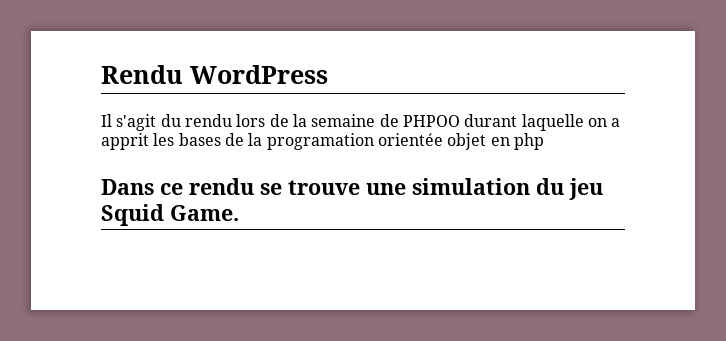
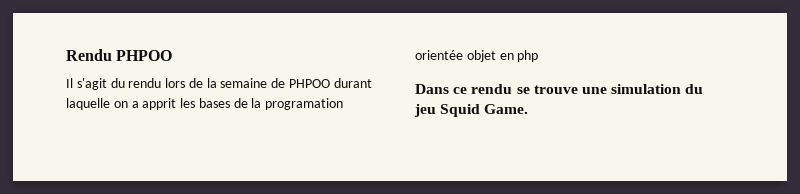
[190,65,328,84] WordPress -> [116,50,173,61] PHPOO

